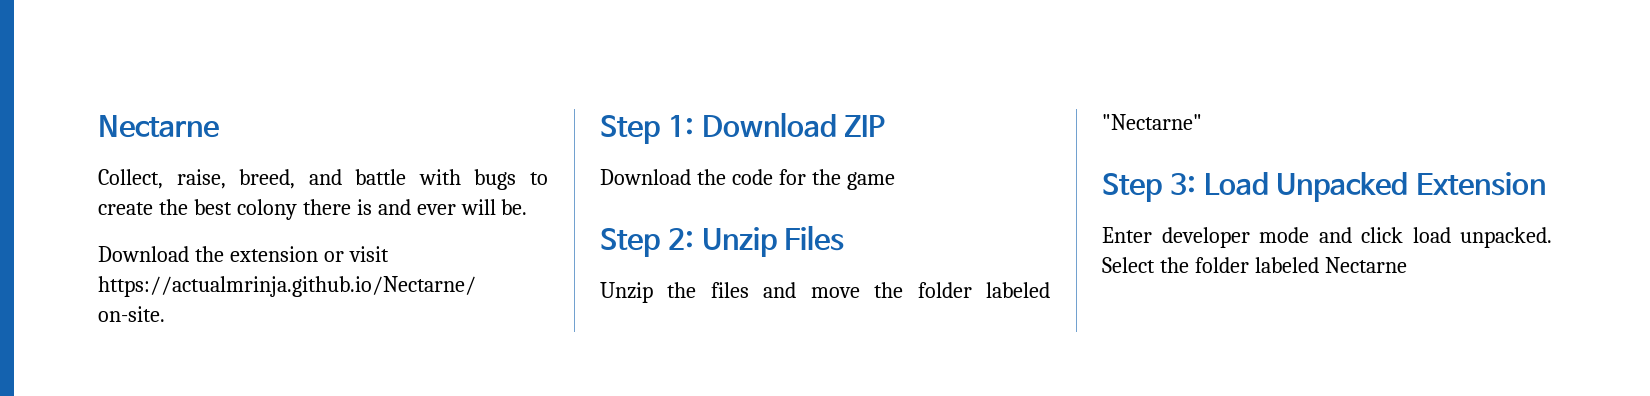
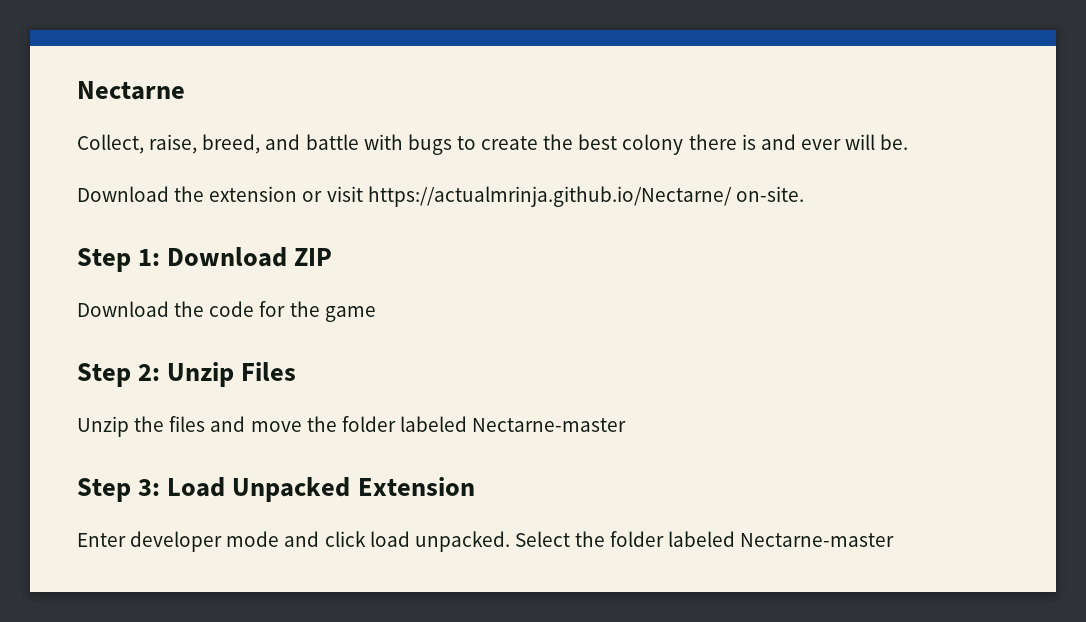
[1102,114,1202,130] "Nectarne" -> [472,418,627,432] Nectarne-master
[1324,257,1407,273] Nectarne -> [740,533,895,547] Nectarne-master

